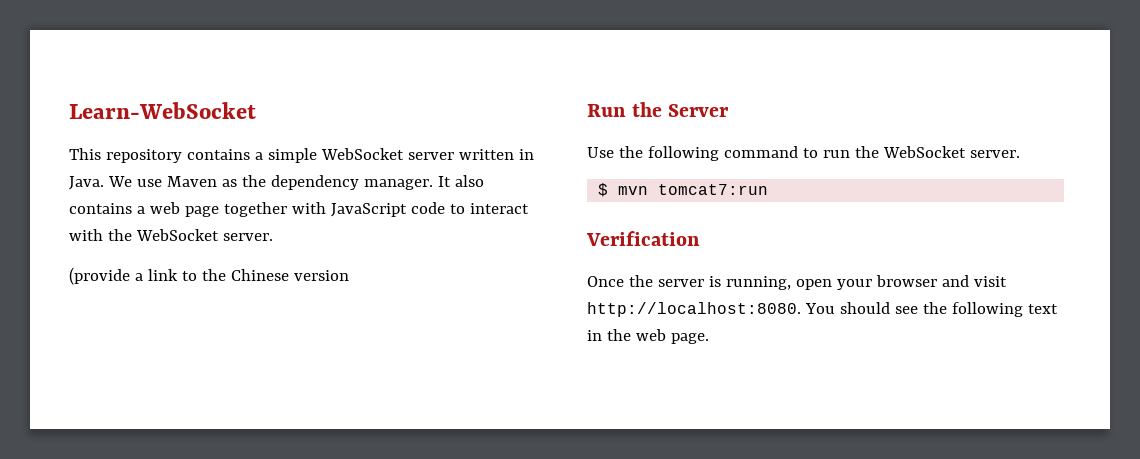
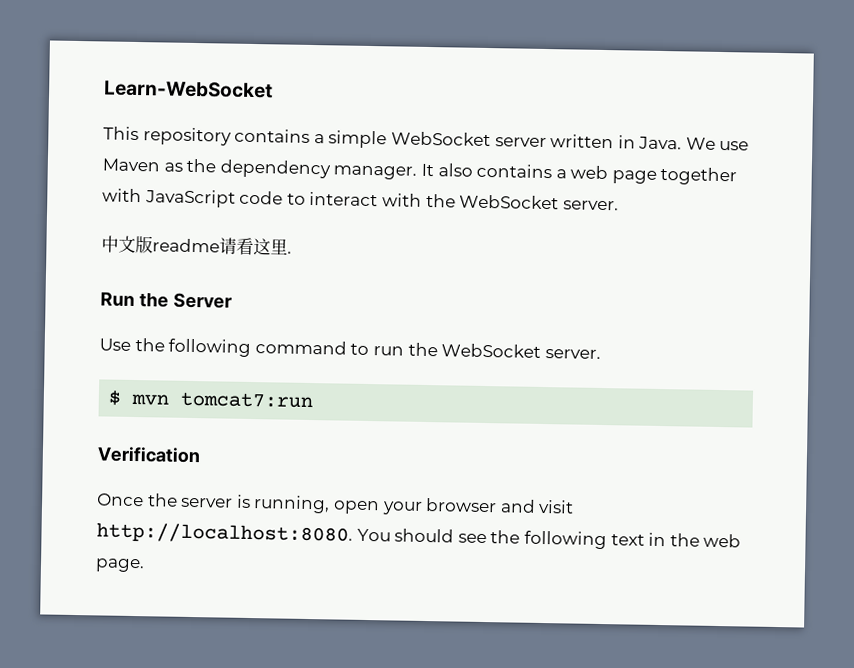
[69,267,349,285] (provide a link to the Chinese version -> [101,235,292,256] 中文版readme请看这里.

